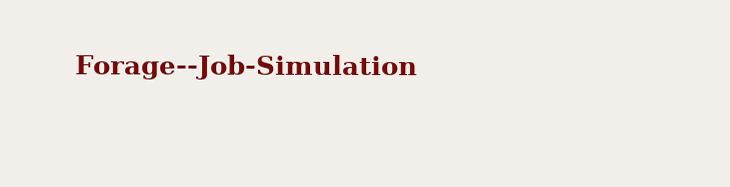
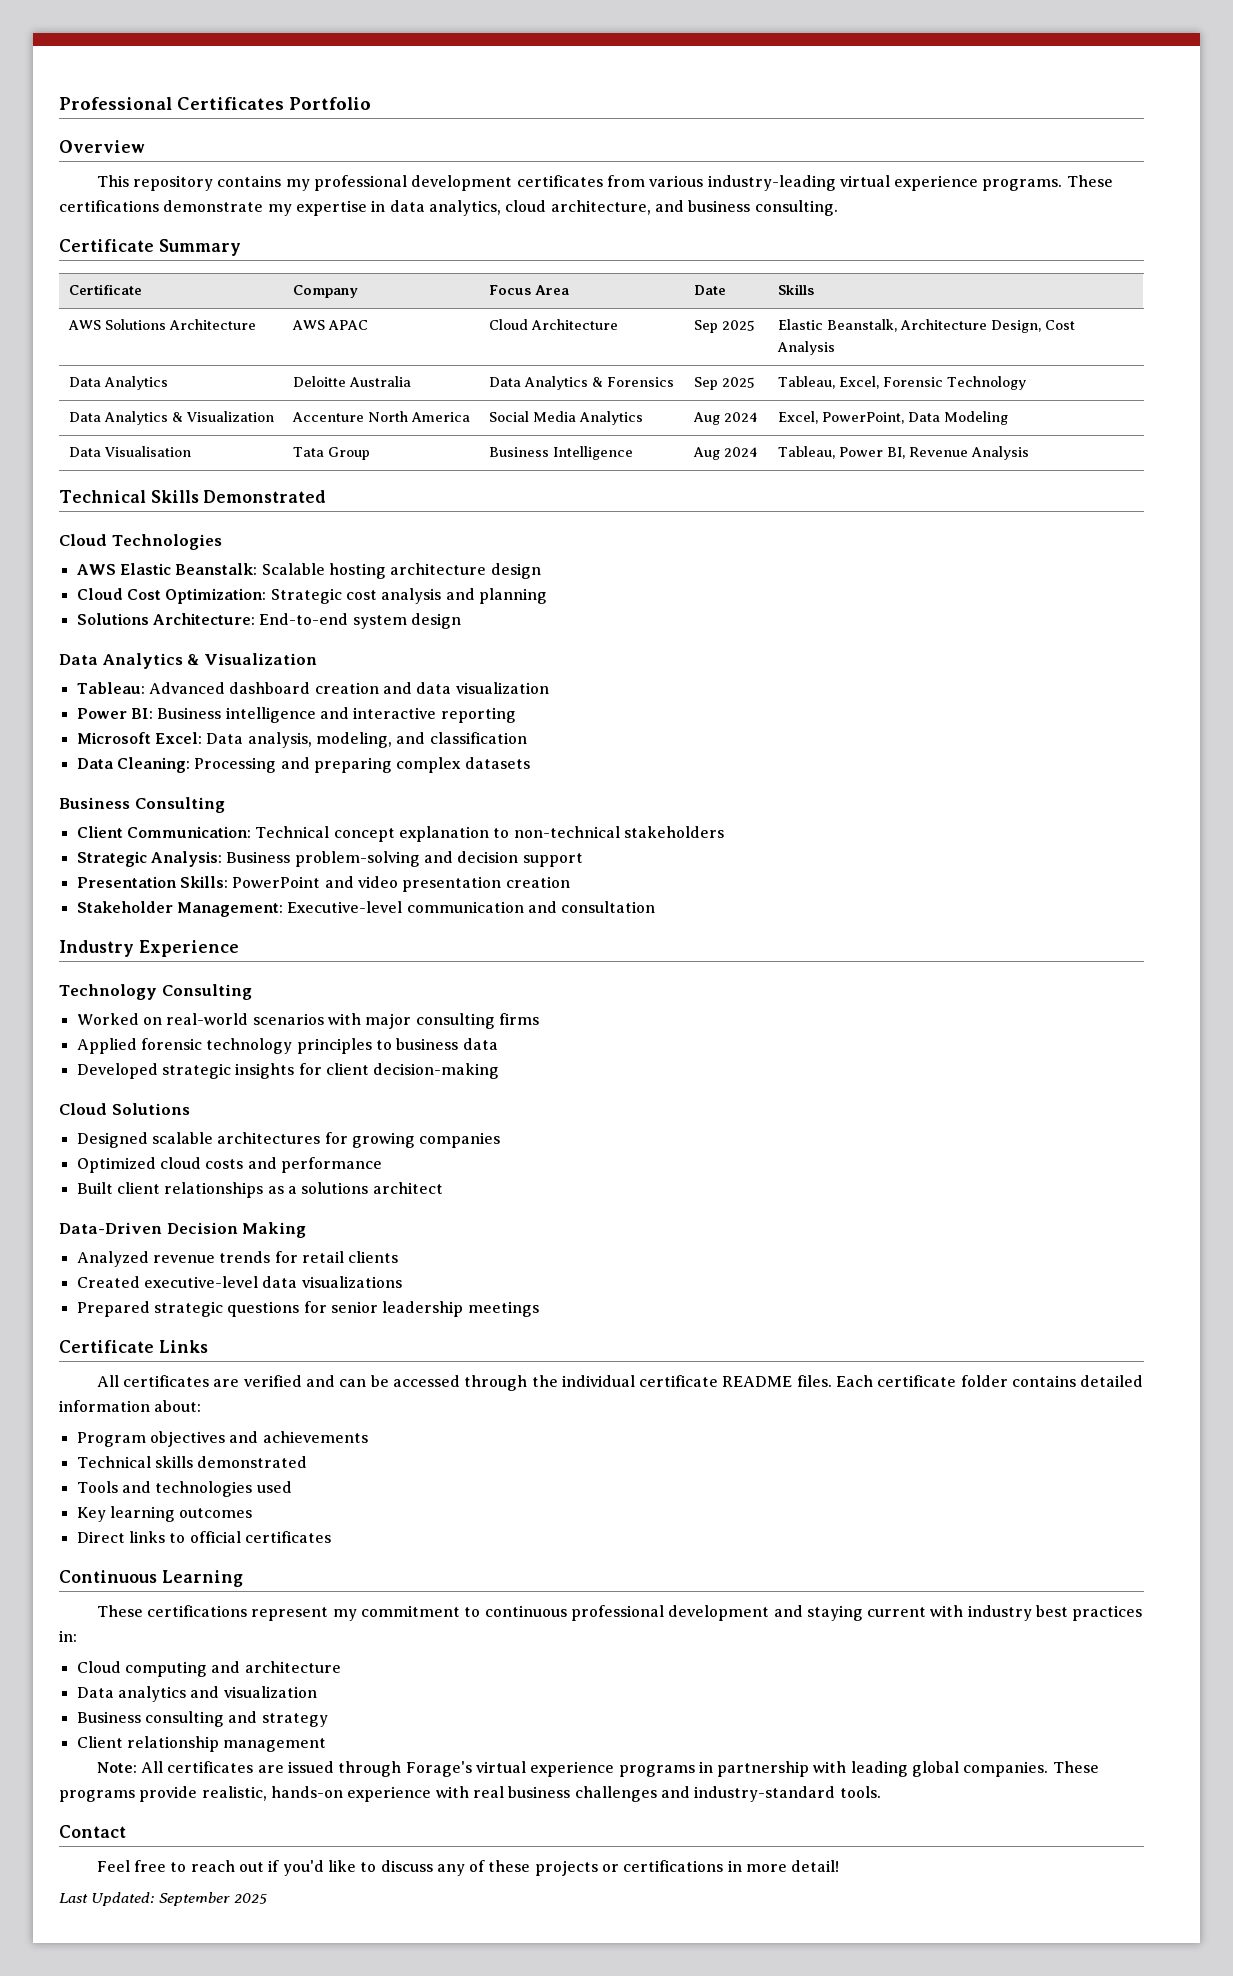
[75,54,418,81] Forage--Job-Simulation -> [59,97,371,110] [59,140,145,153] [96,175,1113,191] [59,200,838,216] [59,239,241,256] [68,284,142,295] [292,285,358,298] [488,285,569,295] [693,285,726,295] [777,284,814,295] [67,319,256,330] [291,320,368,330] [488,319,618,330] [693,320,755,333] [777,319,1075,333] [776,341,835,355] [68,376,168,390] [292,376,411,387] [488,376,674,390] [693,377,755,390] [777,376,1026,390] [68,411,274,425] [291,411,470,422] [488,411,643,425] [692,412,758,425] [777,411,1008,425] [68,446,191,457] [292,447,370,460] [488,446,633,460] [692,447,758,460] [777,446,1029,460] [59,490,327,503] [59,534,222,550] [76,563,541,579] [76,588,547,604] [76,613,461,629] [59,653,317,669] [76,682,549,694] [76,707,516,723] [76,732,527,748] [76,757,530,773] [59,797,225,813] [76,826,724,842] [76,851,583,867] [76,876,570,892] [76,901,656,917] [59,940,239,957] [59,984,252,1000] [76,1013,539,1029] [76,1038,498,1054] [76,1063,500,1079] [59,1103,190,1115] [76,1132,501,1148] [76,1157,382,1173] [76,1182,443,1198] [59,1222,307,1238] [76,1251,399,1267] [76,1276,402,1288] [76,1301,539,1317] [59,1340,208,1353] [96,1375,1144,1391] [59,1400,202,1412] [76,1431,368,1447] [76,1456,308,1468] [76,1481,292,1497] [76,1506,253,1522] [76,1531,331,1543] [59,1570,243,1587] [96,1605,1143,1621] [59,1630,77,1642] [76,1661,341,1677] [76,1686,317,1702] [76,1711,328,1727] [76,1736,327,1752] [96,1761,1099,1777] [59,1786,881,1802] [59,1825,126,1838] [96,1860,840,1876] [59,1892,267,1906] Professional Certificates Portfolio // Overview // This repository contains my professional development certificates from various industry-leading virtual experience programs. These certifications demonstrate my expertise in data analytics, cloud architecture, and business consulting. // Certificate Summary // Certificate | Company | Focus Area | Date | Skills // AWS Solutions Architecture | AWS APAC | Cloud Architecture | Sep 2025 | Elastic Beanstalk, Architecture Design, Cost Analysis // Data Analytics | Deloitte Australia | Data Analytics & Forensics | Sep 2025 | Tableau, Excel, Forensic Technology // Data Analytics & Visualization | Accenture North America | Social Media Analytics | Aug 2024 | Excel, PowerPoint, Data Modeling // Data Visualisation | Tata Group | Business Intelligence | Aug 2024 | Tableau, Power BI, Revenue Analysis // Technical Skills Demonstrated // Cloud Technologies // AWS Elastic Beanstalk: Scalable hosting architecture design // Cloud Cost Optimization: Strategic cost analysis and planning // Solutions Architecture: End-to-end system design // Data Analytics & Visualization // Tableau: Advanced dashboard creation and data visualization // Power BI: Business intelligence and interactive reporting // Microsoft Excel: Data analysis, modeling, and classification // Data Cleaning: Processing and preparing complex datasets // Business Consulting // Client Communication: Technical concept explanation to non-technical stakeholders // Strategic Analysis: Business problem-solving and decision support // Presentation Skills: PowerPoint and video presentation creation // Stakeholder Management: Executive-level communication and consultation // Industry Experience // Technology Consulting // Worked on real-world scenarios with major consulting firms // Applied forensic technology principles to business data // Developed strategic insights for client decision-making // Cloud Solutions // Designed scalable architectures for growing companies // Optimized cloud costs and performance // Built client relationships as a solutions architect // Data-Driven Decision Making // Analyzed revenue trends for retail clients // Created executive-level data visualizations // Prepared strategic questions for senior leadership meetings // Certificate Links // All certificates are verified and can be accessed through the individual certificate README files. Each certificate folder contains detailed information about: // Program objectives and achievements // Technical skills demonstrated // Tools and technologies used // Key learning outcomes // Direct links to official certificates // Continuous Learning // These certifications represent my commitment to continuous professional development and staying current with industry best practices in: // Cloud computing and architecture // Data analytics and visualization // Business consulting and strategy // Client relationship management // Note: All certificates are issued through Forage's virtual experience programs in partnership with leading global companies. These programs provide realistic, hands-on experience with real business challenges and industry-standard tools. // Contact // Feel free to reach out if you'd like to discuss any of these projects or certifications in more detail! // Last Updated: September 2025

